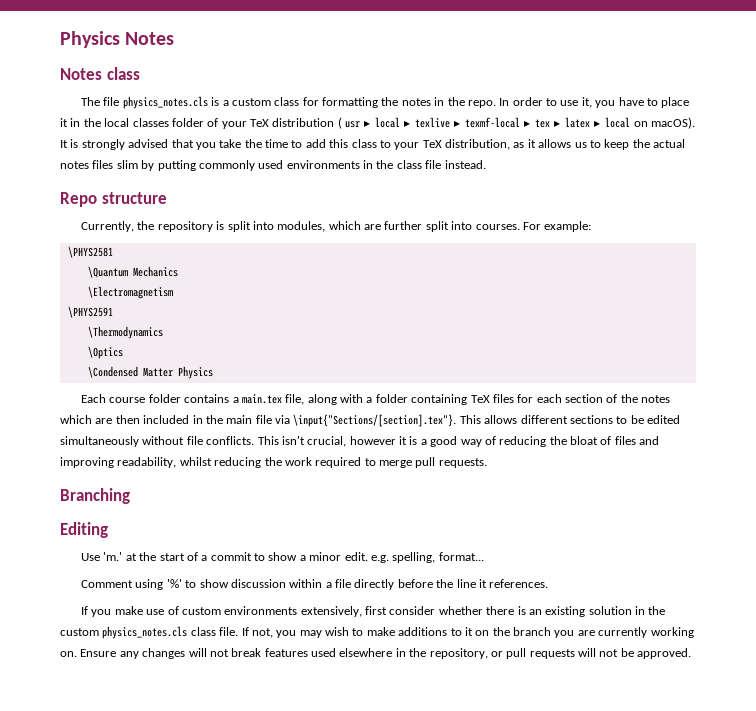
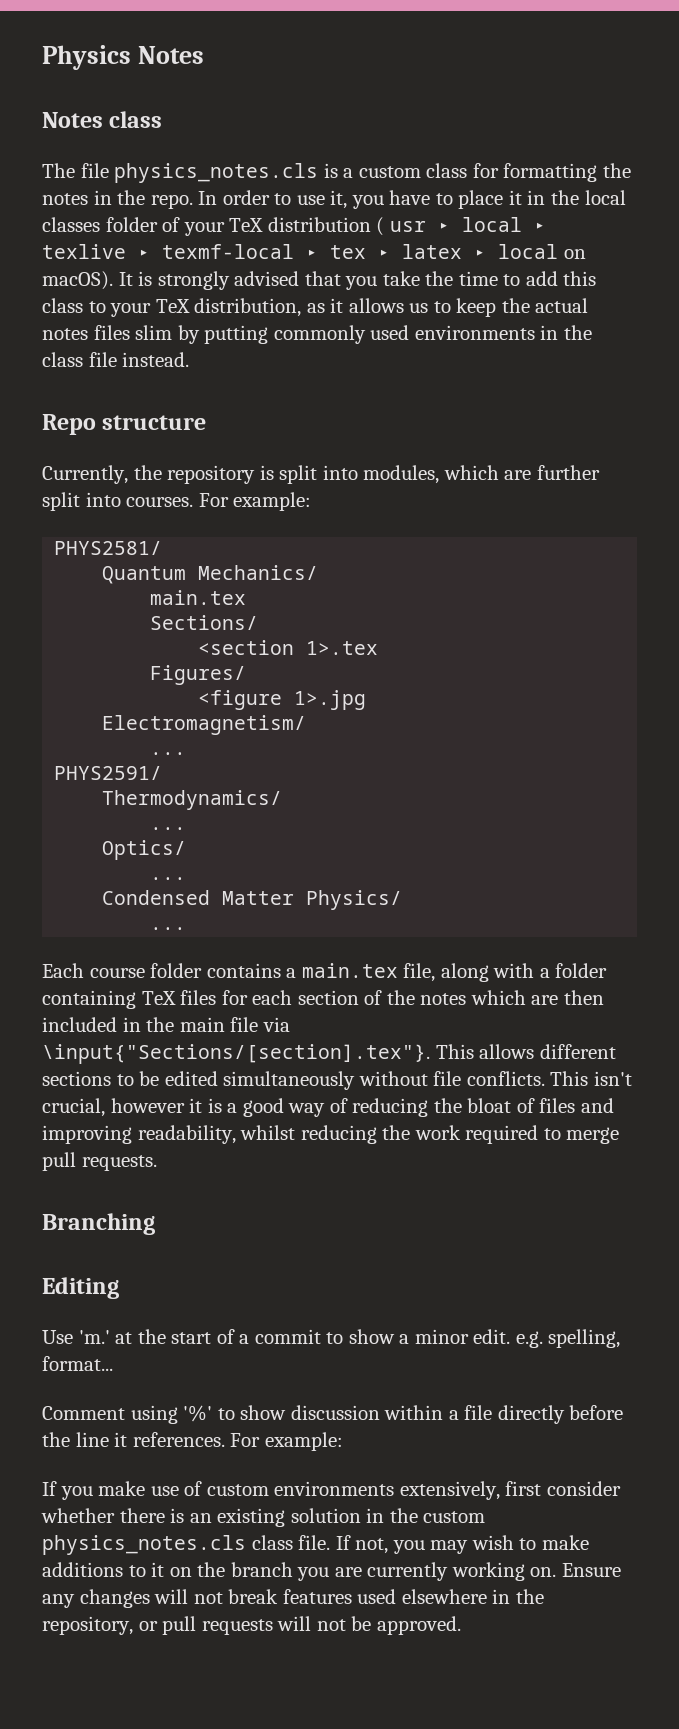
[67,246,113,258] [87,266,178,278] [87,286,173,299] [67,306,113,318] [87,326,163,339] [87,346,123,359] [87,366,213,379] \PHYS2581 // \Quantum Mechanics // \Electromagnetism // \PHYS2591 // \Thermodynamics // \Optics // \Condensed Matter Physics -> [54,541,163,555] [102,565,319,584] [150,590,247,605] [150,615,259,630] [198,640,379,655] [150,665,247,685] [198,690,367,710] [102,715,307,735] [150,752,187,755] [54,766,163,780] [102,790,283,810] [150,827,187,830] [102,840,187,860] [150,877,187,880] [102,890,403,910] [150,927,187,930] PHYS2581/ // Quantum Mechanics/ // main.tex // Sections/ // <section 1>.tex // Figures/ // <figure 1>.jpg // Electromagnetism/ // ... // PHYS2591/ // Thermodynamics/ // ... // Optics/ // ... // Condensed Matter Physics/ // ...
(549, 583) none -> [230,1432,343,1451] For example:

